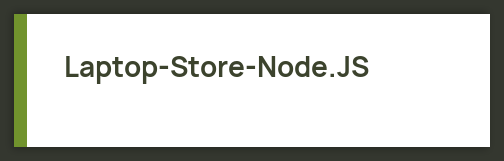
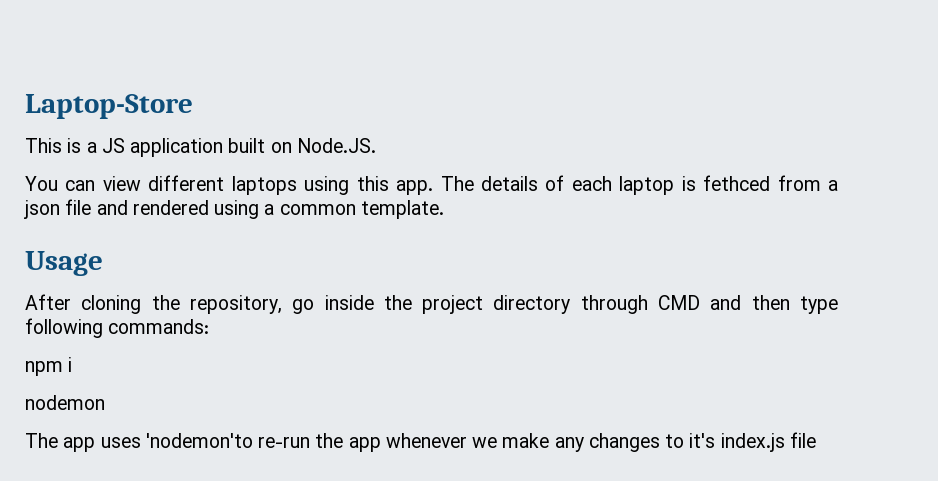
[64,56,369,84] Laptop-Store-Node.JS -> [25,94,193,119] [25,138,376,157] [25,175,838,195] [24,199,444,219] [25,251,103,276] [25,294,838,314] [25,318,210,338] [25,357,73,376] [25,395,105,410] [25,432,816,452] Laptop-Store // This is a JS application built on Node.JS. // You can view different laptops using this app. The details of each laptop is fethced from a json file and rendered using a common template. // Usage // After cloning the repository, go inside the project directory through CMD and then type following commands: // npm i // nodemon // The app uses 'nodemon'to re-run the app whenever we make any changes to it's index.js file

